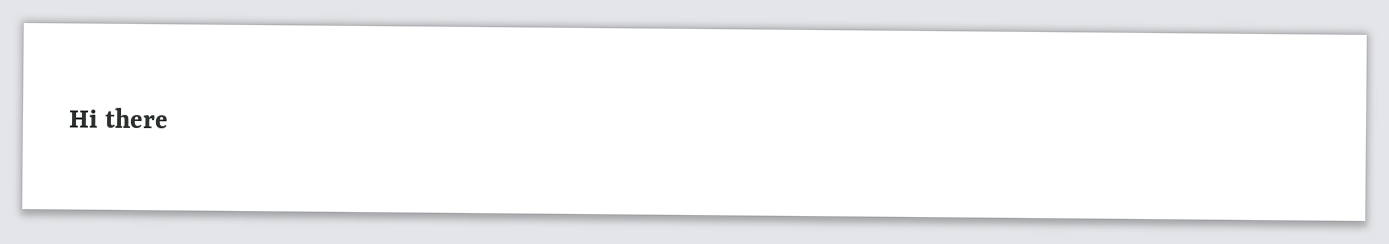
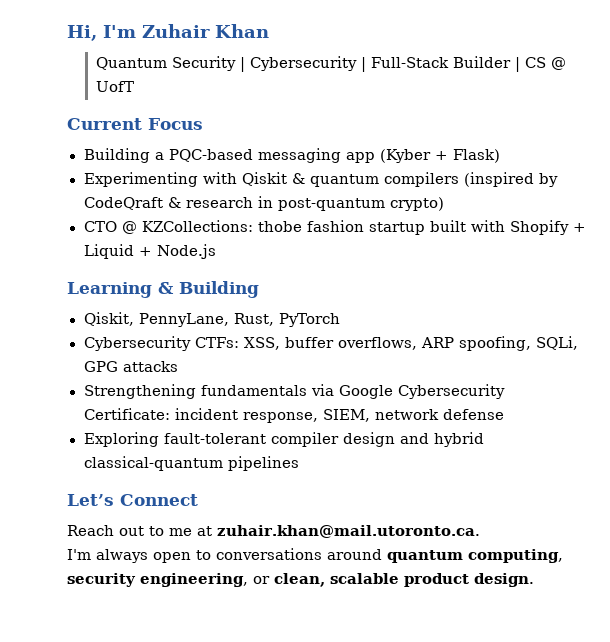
[68,107,169,129] Hi there -> [67,24,269,41] [95,56,566,72] [95,81,134,92] [67,118,203,130] [83,148,501,163] [83,172,558,187] [83,196,444,211] [83,220,586,235] [83,244,216,259] [67,281,259,298] [83,312,341,327] [83,336,578,351] [83,361,178,372] [83,384,505,399] [83,408,504,423] [83,432,484,447] [83,456,299,471] [67,494,198,506] [67,525,480,538] [67,548,563,563] [67,573,534,587] Hi, I'm Zuhair Khan // Quantum Security | Cybersecurity | Full-Stack Builder | CS @ UofT // Current Focus // Building a PQC-based messaging app (Kyber + Flask) // Experimenting with Qiskit & quantum compilers (inspired by CodeQraft & research in post-quantum crypto) // CTO @ KZCollections: thobe fashion startup built with Shopify + Liquid + Node.js // Learning & Building // Qiskit, PennyLane, Rust, PyTorch // Cybersecurity CTFs: XSS, buffer overflows, ARP spoofing, SQLi, GPG attacks // Strengthening fundamentals via Google Cybersecurity Certificate: incident response, SIEM, network defense // Exploring fault-tolerant compiler design and hybrid classical-quantum pipelines // Let’s Connect // Reach out to me at zuhair.khan@mail.utoronto.ca. // I'm always open to conversations around quantum computing, security engineering, or clean, scalable product design.

